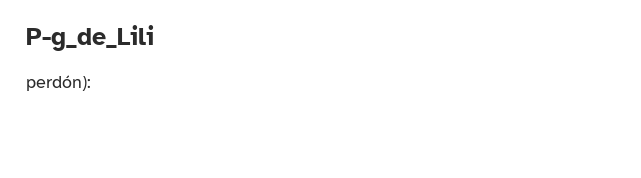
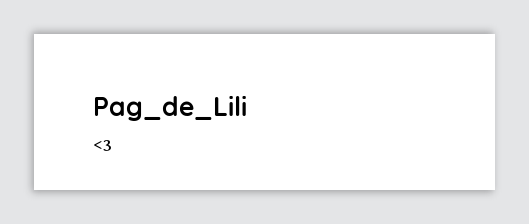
[26,25,154,51] [26,75,91,91] P-g_de_Lili // perdón): -> [93,95,247,121] [93,140,112,151] Pag_de_Lili // <3

